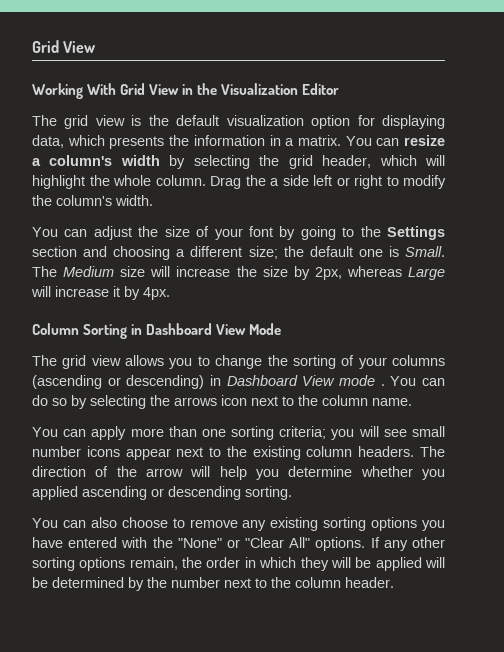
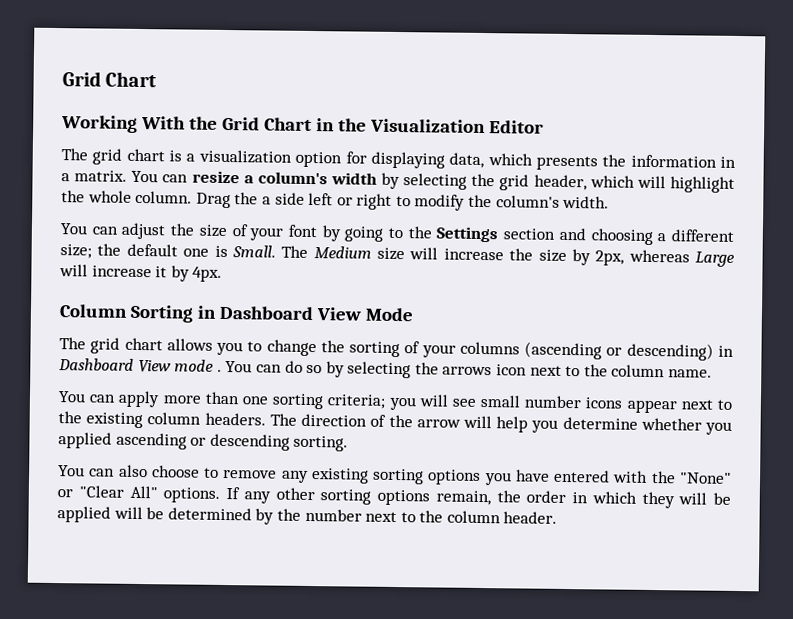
[32,40,96,53] Grid View -> [62,71,158,88] Grid Chart
[120,83,180,95] Grid View -> [188,116,312,131] the Grid Chart
[95,115,220,126] view is the default -> [126,148,196,162] chart is a
[91,355,121,366] view -> [124,337,163,351] chart

